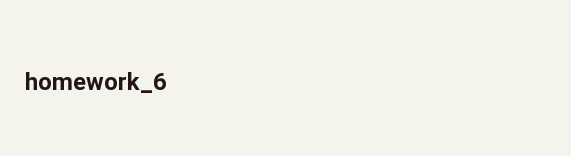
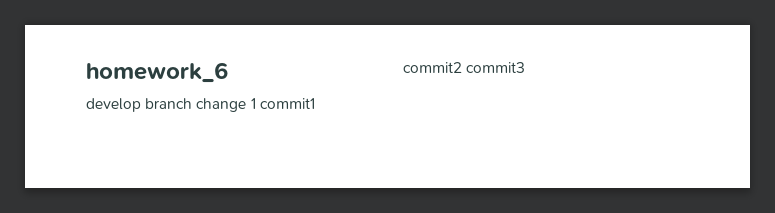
(167, 82) none -> [86,98,315,112] [403,62,526,73] // develop branch change 1 commit1 commit2 commit3

